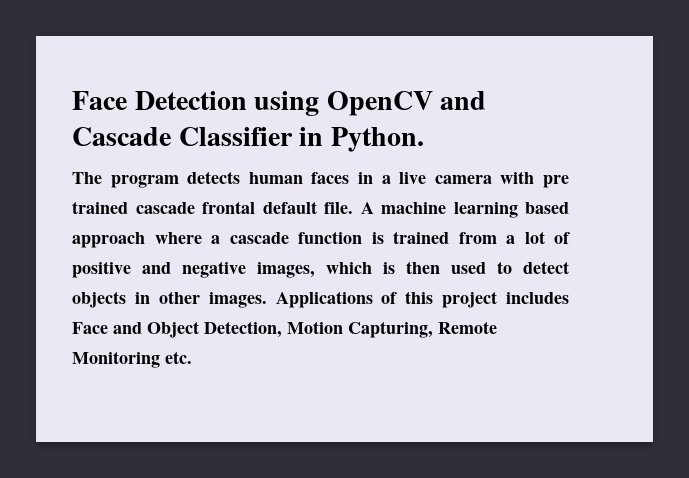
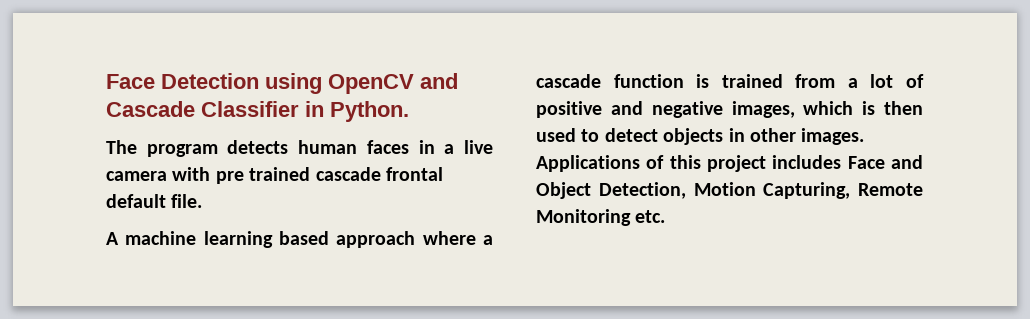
(353, 208) none -> (203, 201) //

